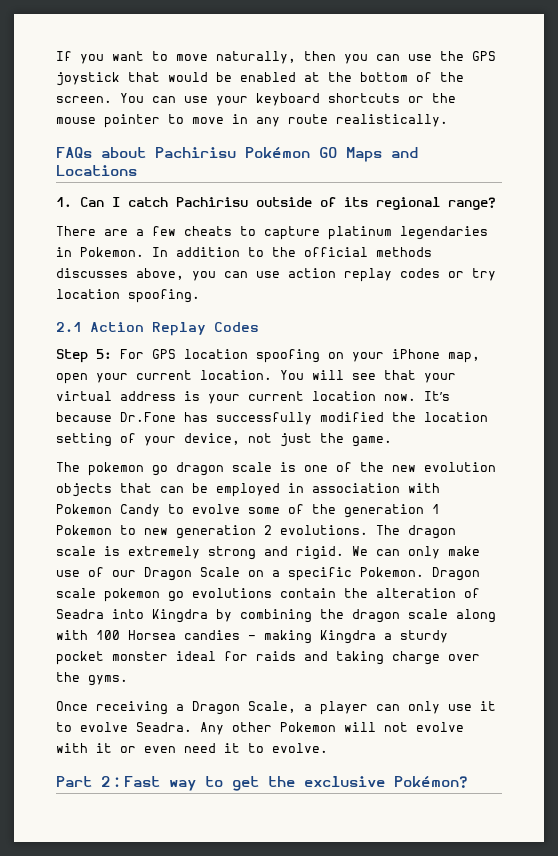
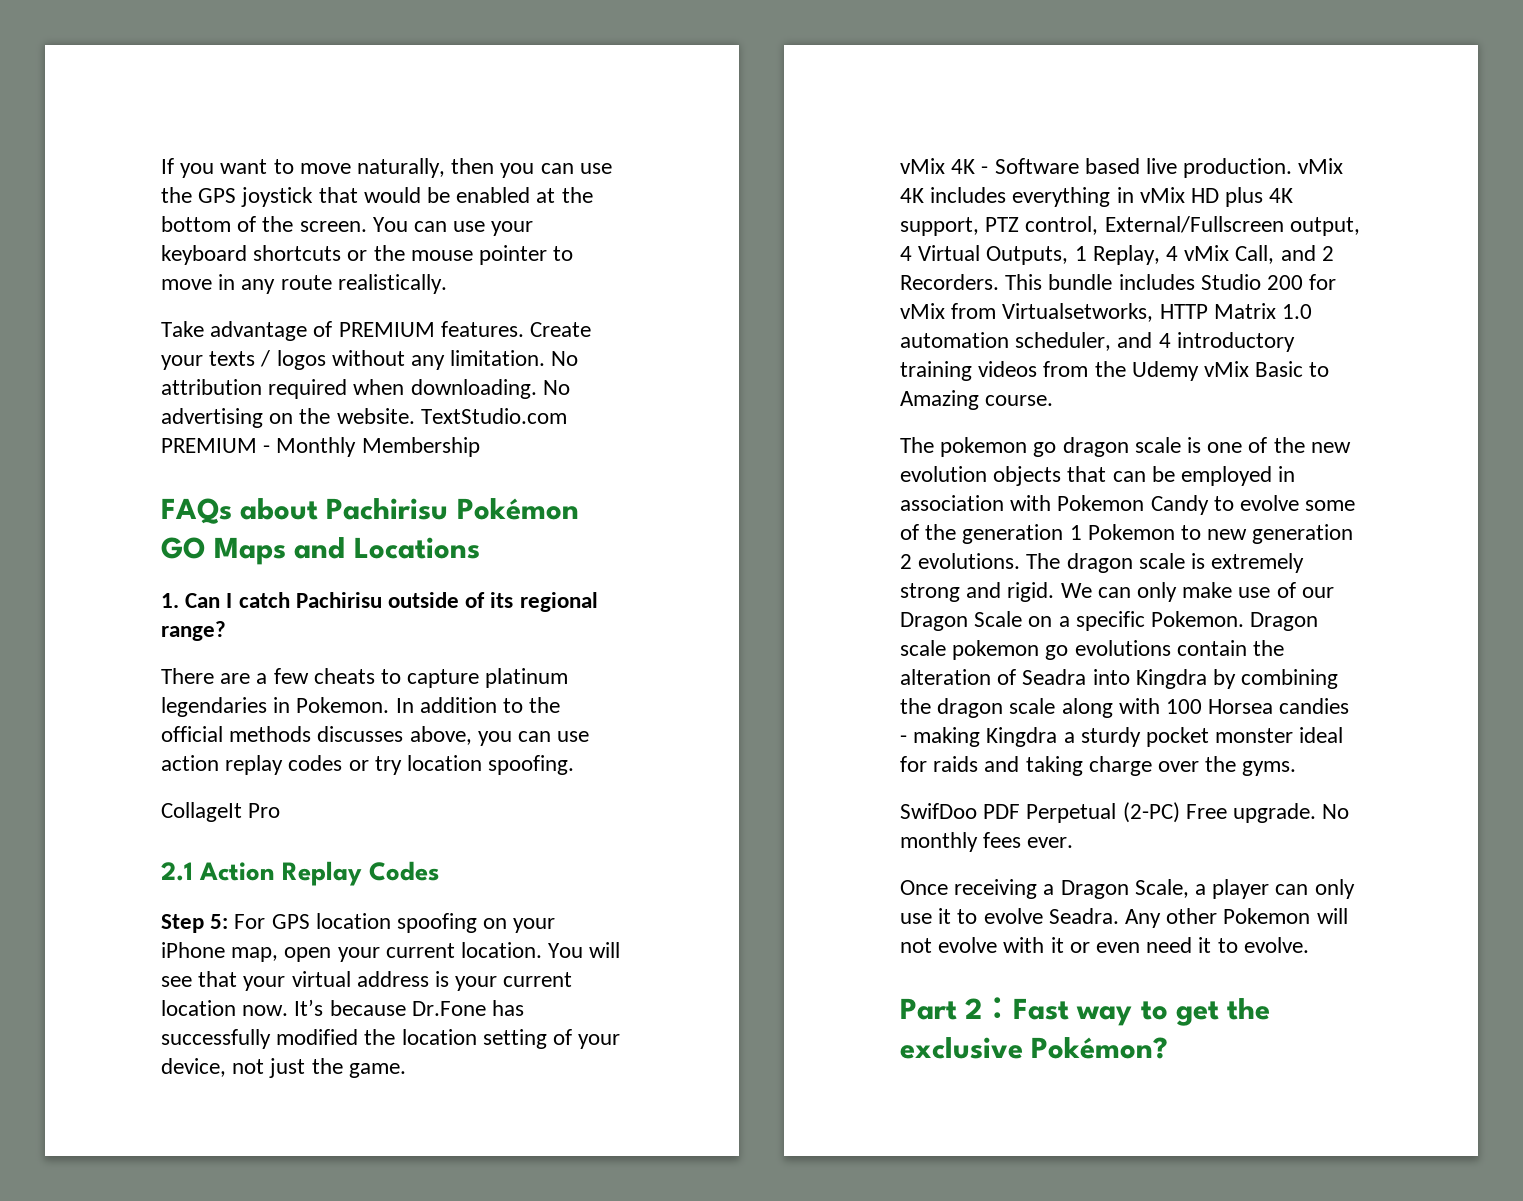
(448, 120) none -> [161,321,592,341] [161,350,579,370] [161,379,570,399] [161,408,567,428] [161,437,480,457] // Take advantage of PREMIUM features. Create your texts / logos without any limitation. No attribution required when downloading. No advertising on the website. TextStudio.com PREMIUM - Monthly Membership
(200, 296) none -> [161,802,281,822] // CollageIt Pro
(392, 441) none -> [900,158,1344,178] [900,187,1294,207] [900,216,1360,236] [900,245,1334,265] [900,274,1337,290] [900,303,1313,322] [900,332,1295,352] [900,361,1330,381] [900,390,1054,410] // vMix 4K - Software based live production. vMix 4K includes everything in vMix HD plus 4K support, PTZ control, External/Fullscreen output, 4 Virtual Outputs, 1 Replay, 4 vMix Call, and 2 Recorders. This bundle includes Studio 200 for vMix from Virtualsetworks, HTTP Matrix 1.0 automation scheduler, and 4 introductory training videos from the Udemy vMix Basic to Amazing course.
(128, 680) none -> [900,802,1350,823] [900,832,1074,852] // SwifDoo PDF Perpetual (2-PC) Free upgrade. No monthly fees ever.

